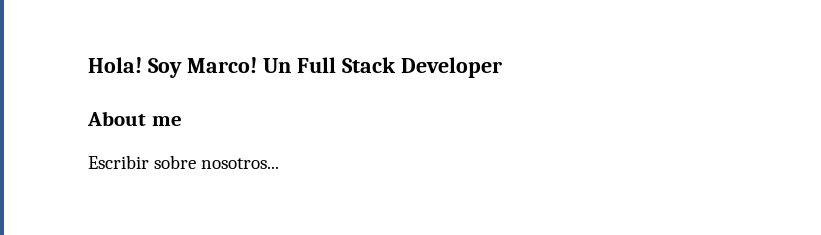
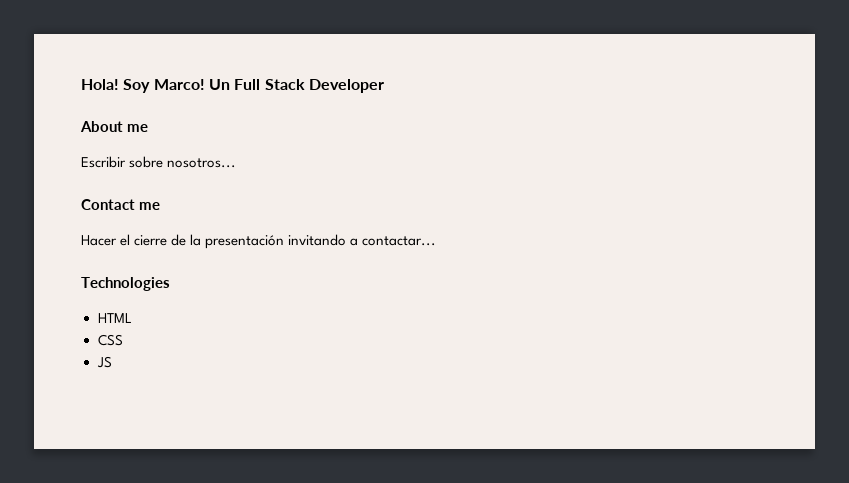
(280, 163) none -> [81,199,161,210] [81,234,437,249] [81,277,170,291] [97,313,132,323] [97,334,123,346] [96,356,112,368] // Contact me // Hacer el cierre de la presentación invitando a contactar... // Technologies // HTML // CSS // JS

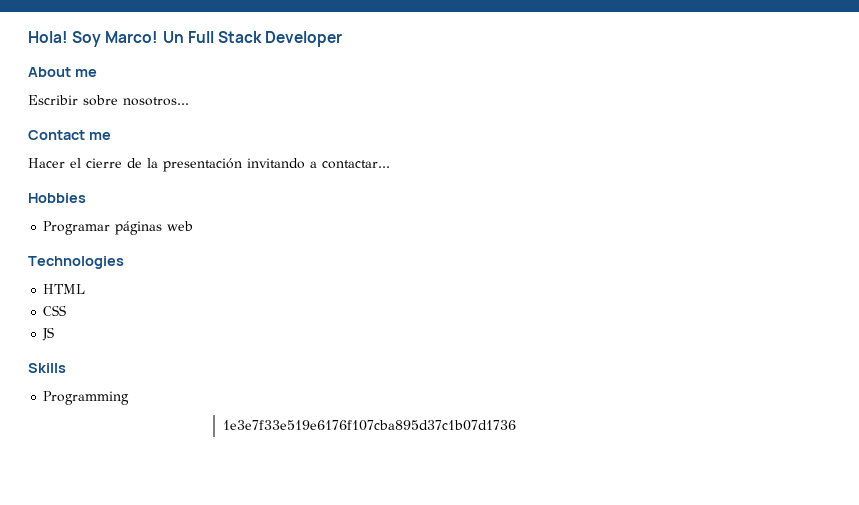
(437, 241) none -> [28,193,86,203] [43,221,194,235] // Hobbies // Programar páginas web
(112, 362) none -> [28,363,66,373] [43,391,130,405] [222,420,516,431] // Skills // Programming // 1e3e7f33e519e6176f107cba895d37c1b07d1736

